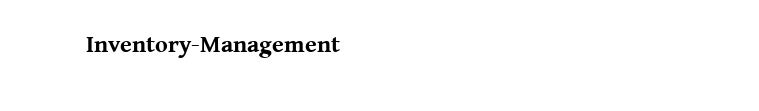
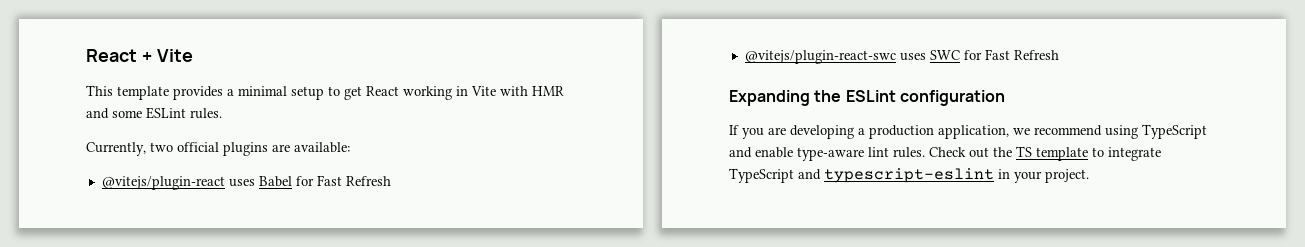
[86,37,340,58] Inventory-Management -> [86,49,193,62] [86,85,564,100] [86,107,222,119] [86,142,350,156] [101,175,391,190] [744,49,1059,64] [729,90,1005,106] [729,124,1207,139] [729,146,1161,161] [729,168,1089,183] React + Vite // This template provides a minimal setup to get React working in Vite with HMR and some ESLint rules. // Currently, two official plugins are available: // @vitejs/plugin-react uses Babel for Fast Refresh // @vitejs/plugin-react-swc uses SWC for Fast Refresh // Expanding the ESLint configuration // If you are developing a production application, we recommend using TypeScript and enable type-aware lint rules. Check out the TS template to integrate TypeScript and typescript-eslint in your project.

